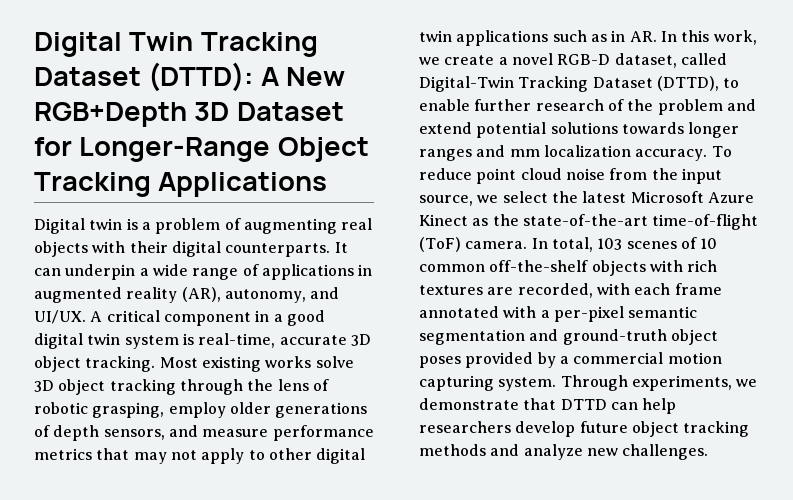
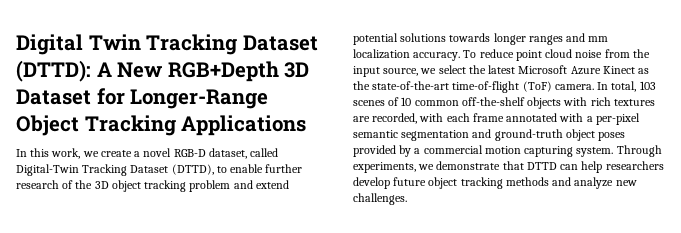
[34,218,373,234] [34,241,348,257] [34,264,373,280] [34,287,340,303] [34,310,325,326] [34,333,371,349] [34,356,354,372] [34,379,329,395] [34,402,368,418] [34,425,374,441] [34,448,366,464] [419,30,657,46] Digital twin is a problem of augmenting real objects with their digital counterparts. It can underpin a wide range of applications in augmented reality (AR), autonomy, and UI/UX. A critical component in a good digital twin system is real-time, accurate 3D object tracking. Most existing works solve 3D object tracking through the lens of robotic grasping, employ older generations of depth sensors, and measure performance metrics that may not apply to other digital twin applications such as in AR. -> (307, 125) none
(654, 105) none -> [94,180,187,192] 3D object tracking

